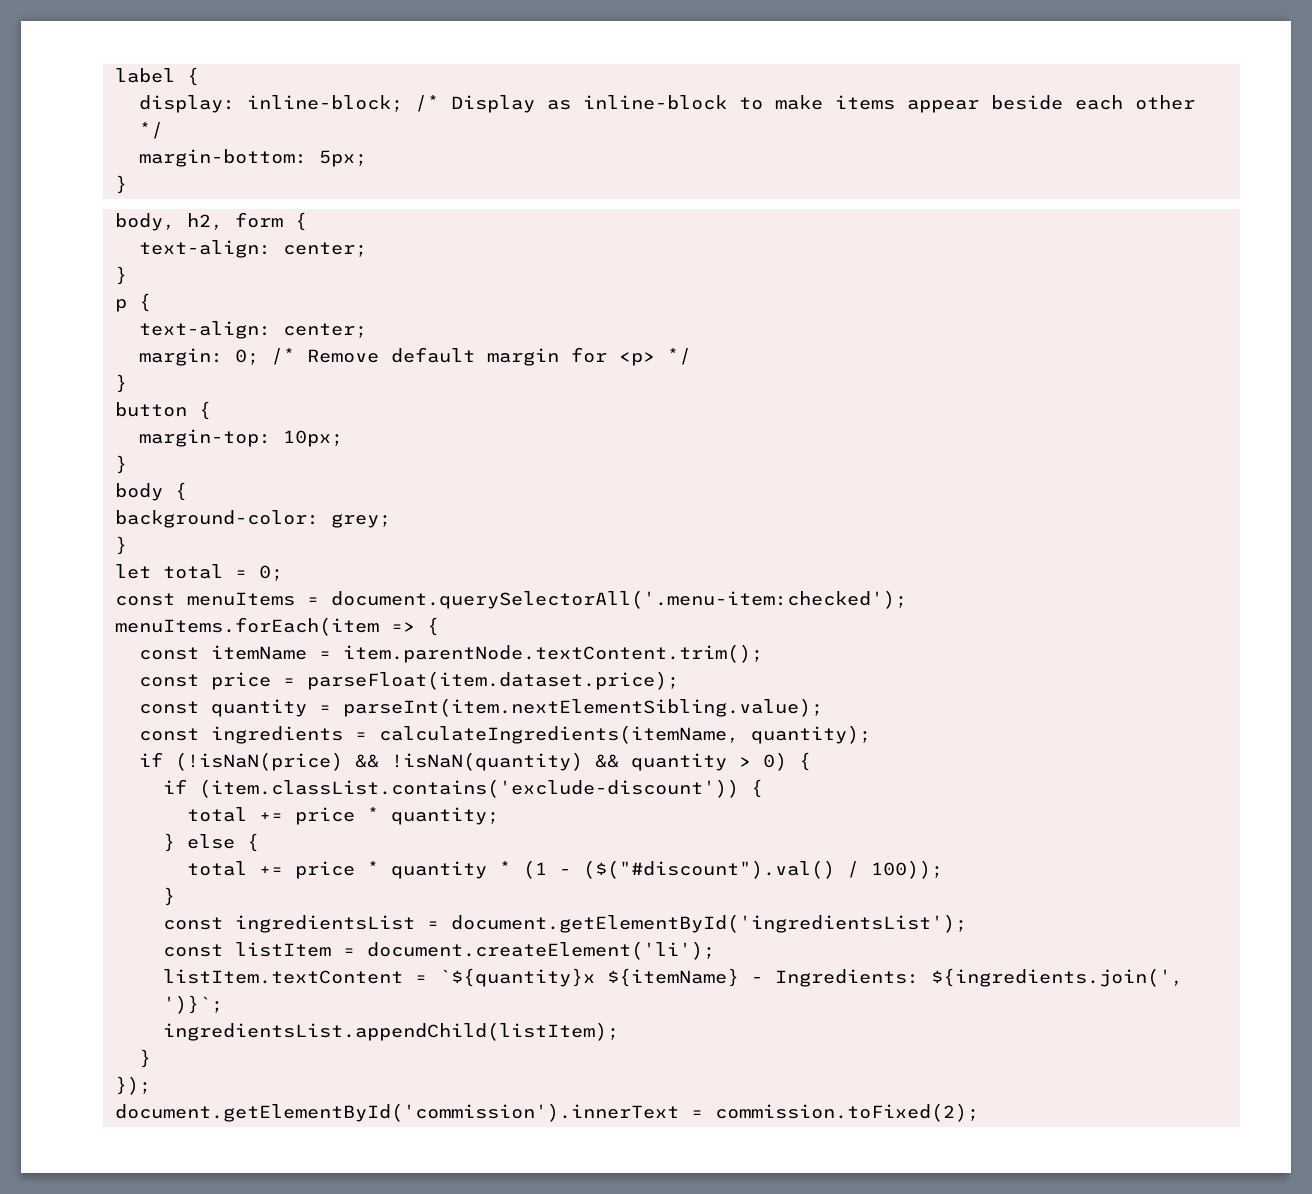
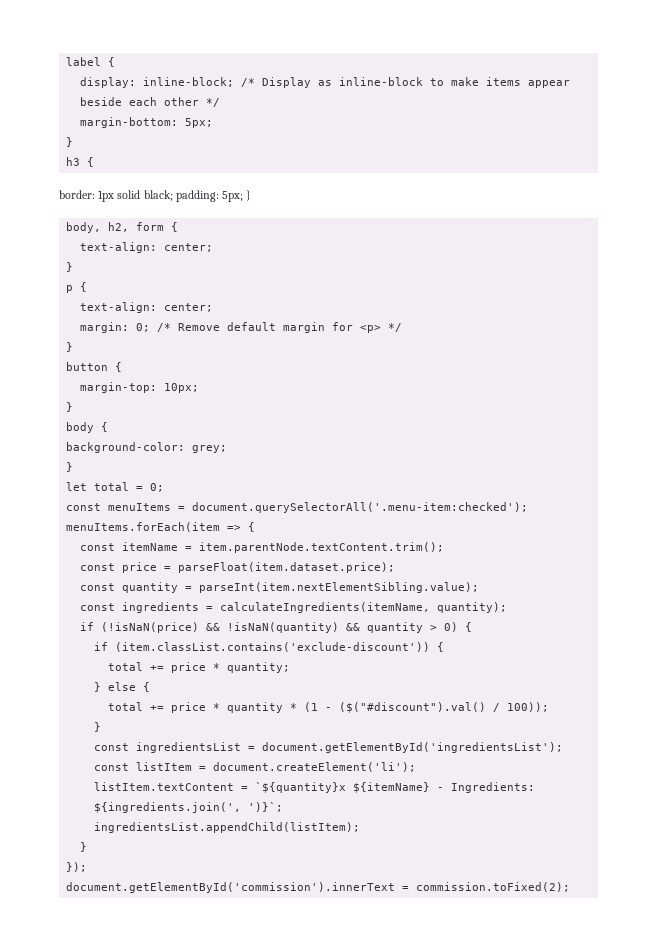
(127, 184) none -> [66,157,95,167] [59,190,252,202] // h3 { // border: 1px solid black; padding: 5px; }

